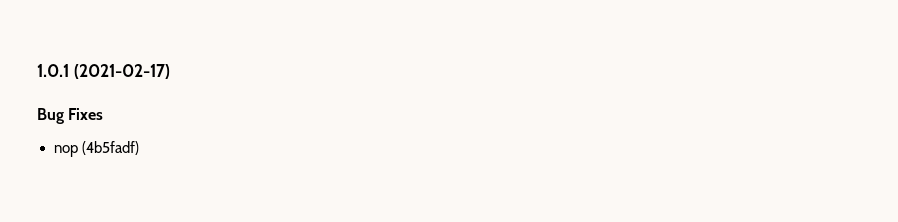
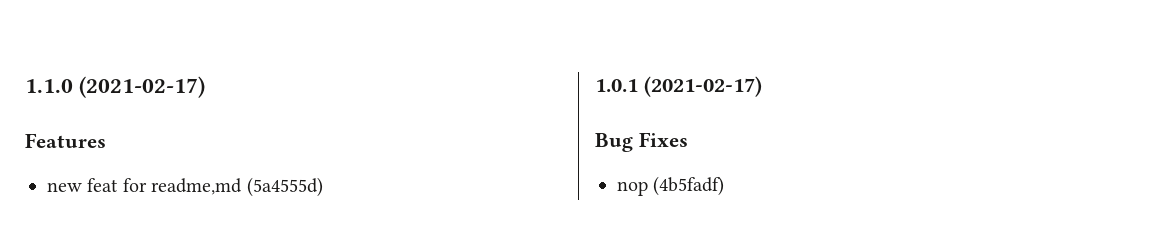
(37, 70) none -> [25,76,206,98] [25,133,106,148] [47,177,323,197] 1.1.0 (2021-02-17) // Features // new feat for readme,md (5a4555d) //

